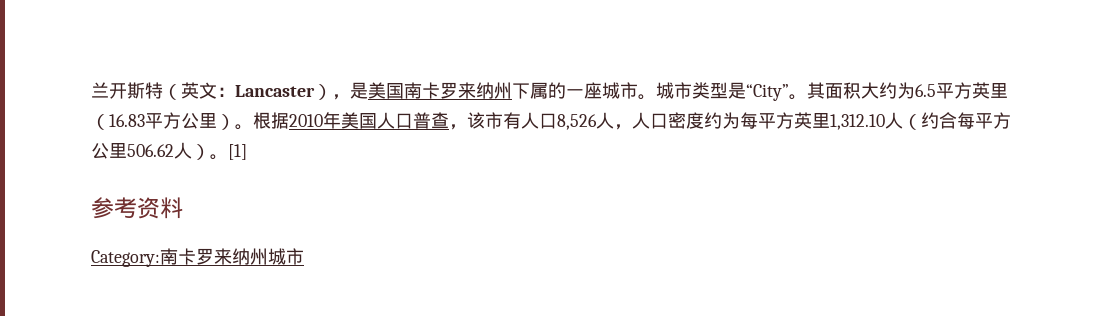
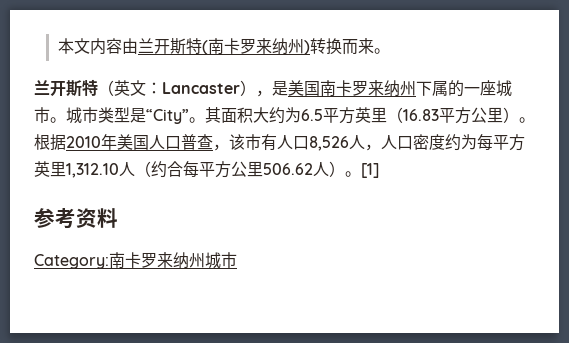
(91, 90) none -> [57,38,390,55] 本文内容由兰开斯特(南卡罗来纳州)转换而来。 //

